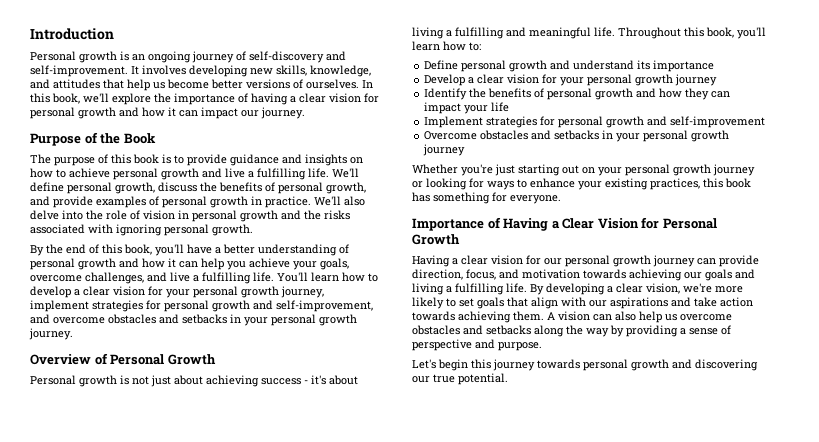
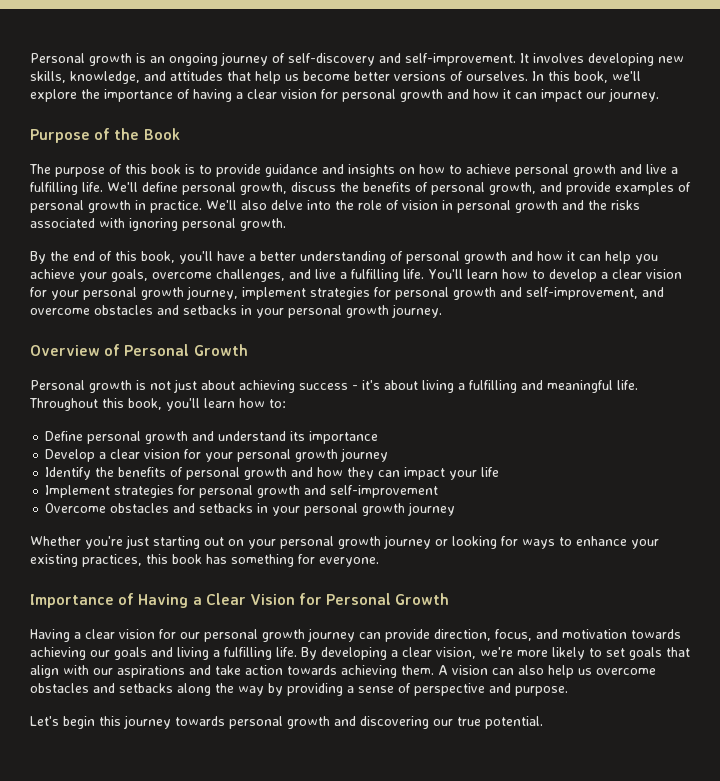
[30,28,114,40] Introduction // -> (30, 58) none

